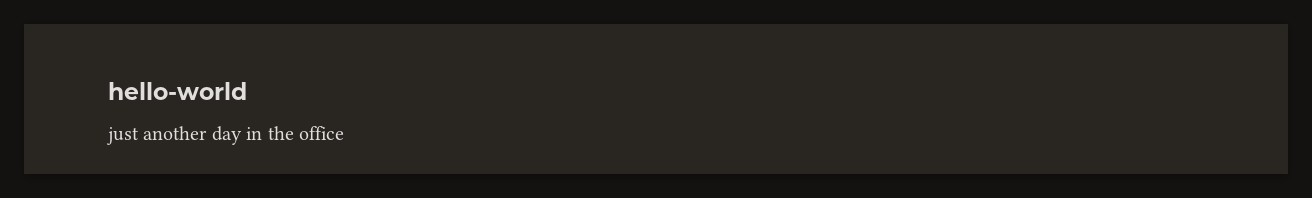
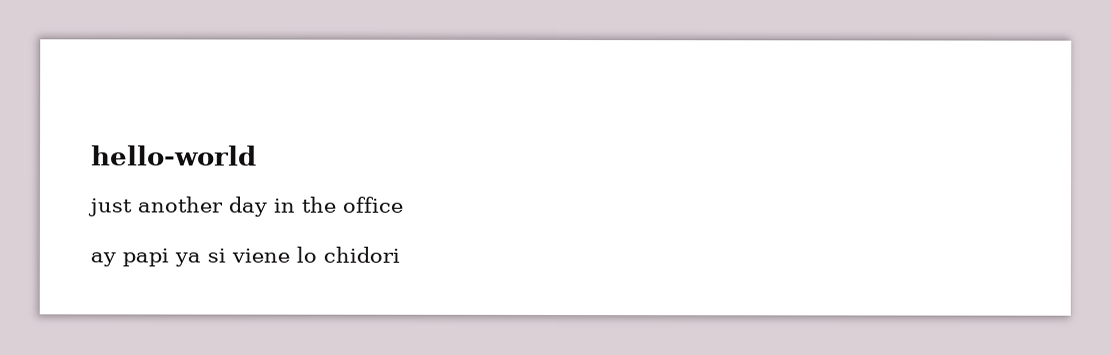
(344, 133) none -> [90,246,400,267] // ay papi ya si viene lo chidori

